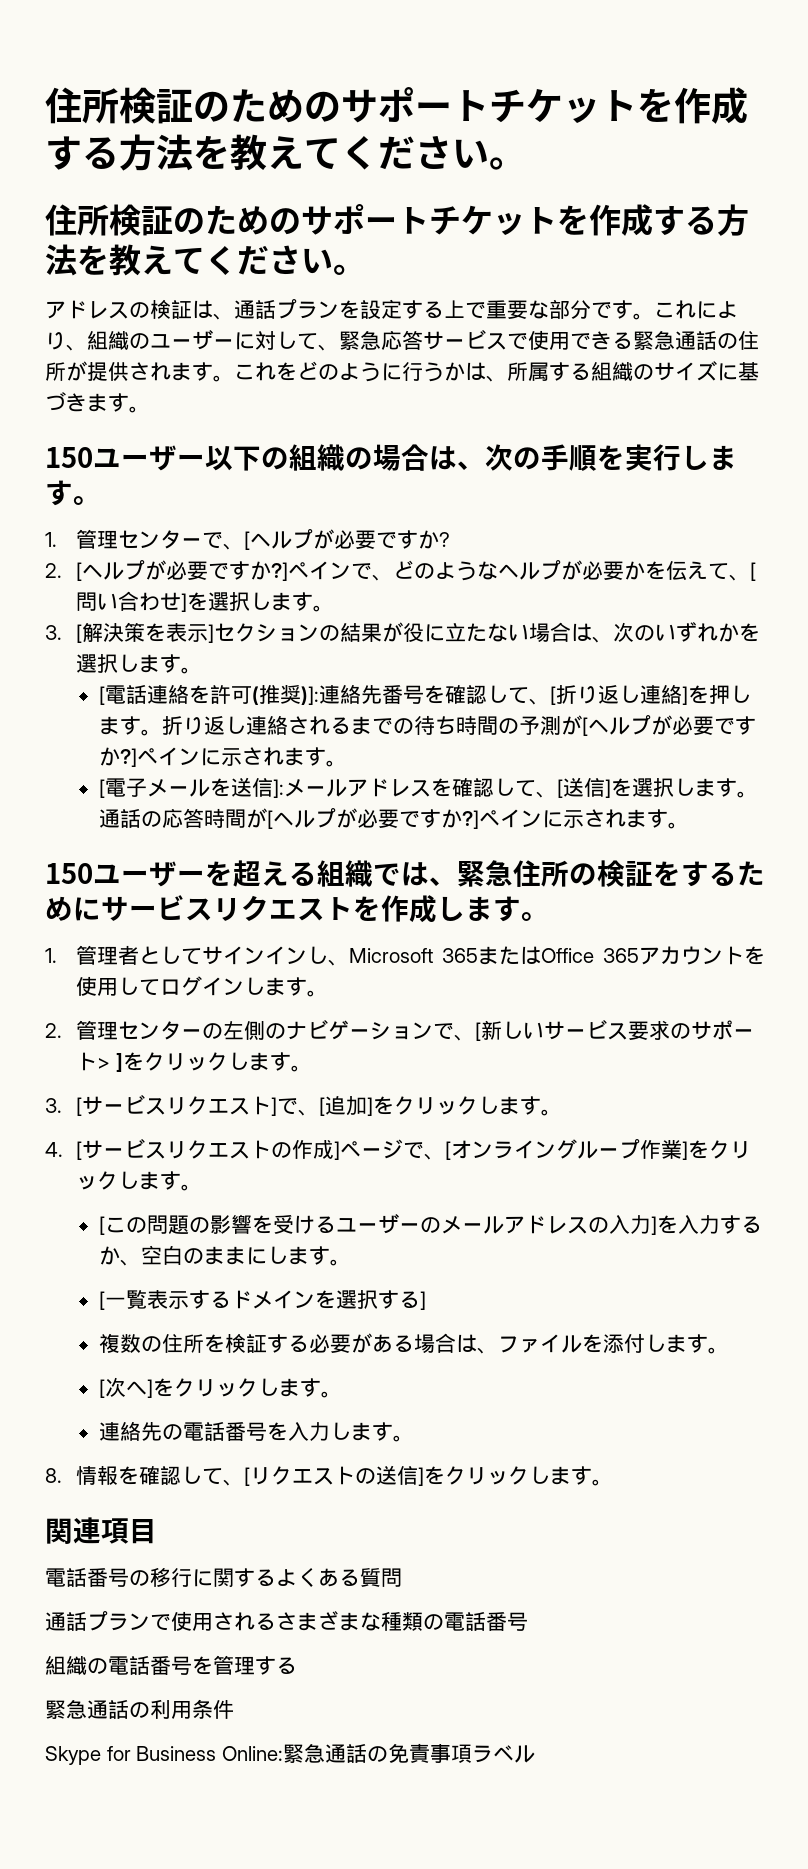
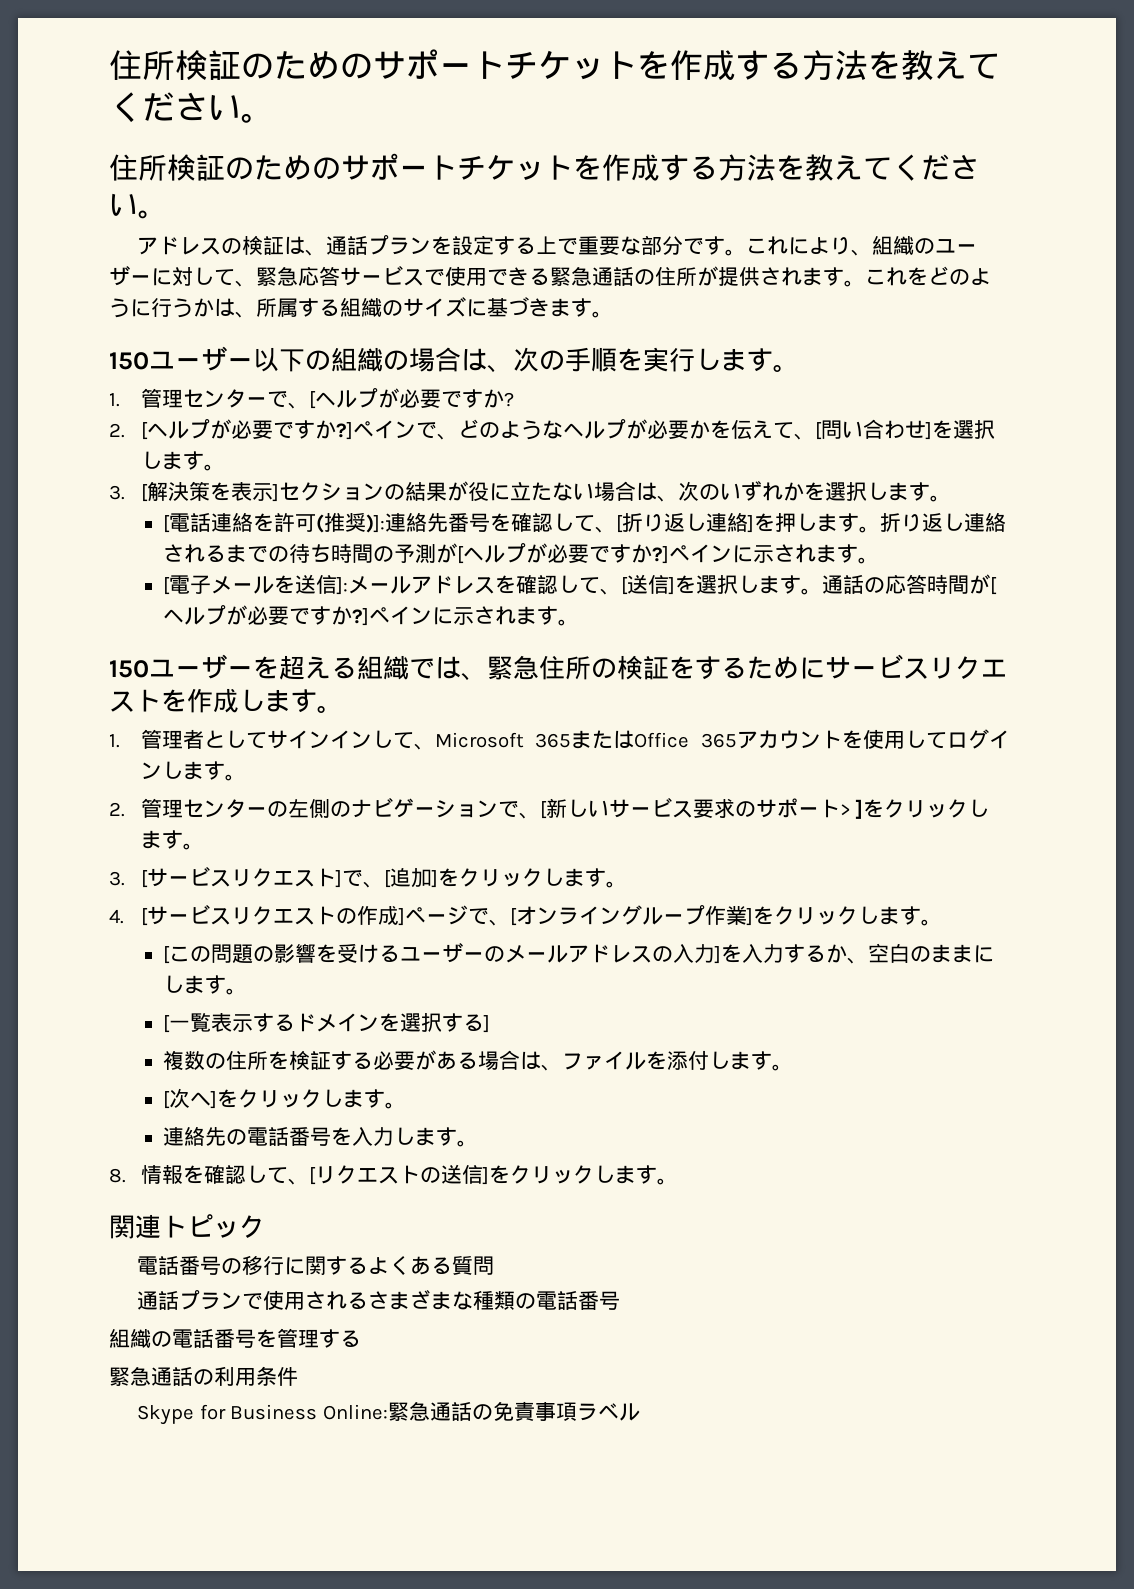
(329, 955) none -> [392,732,414,749] て
[101,1518,157,1544] 項目 -> [161,1214,265,1238] トピック

